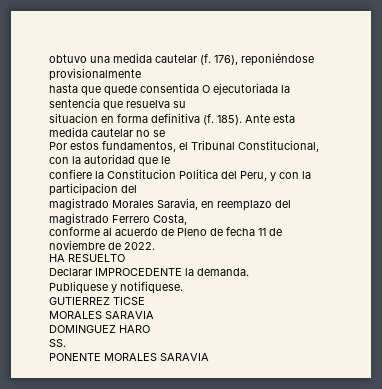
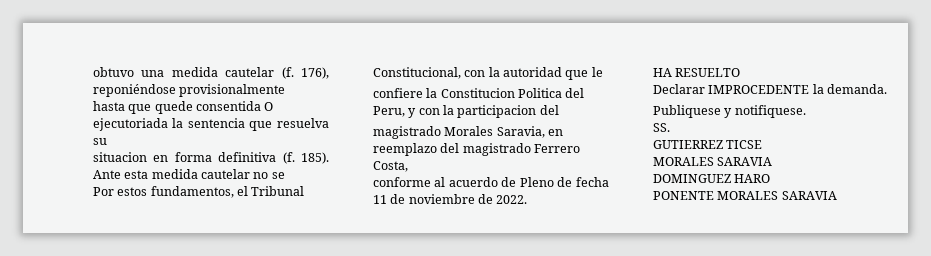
(184, 287) none -> [652,123,670,132] // SS.
[49,339,67,347] // SS. -> (771, 178) none

